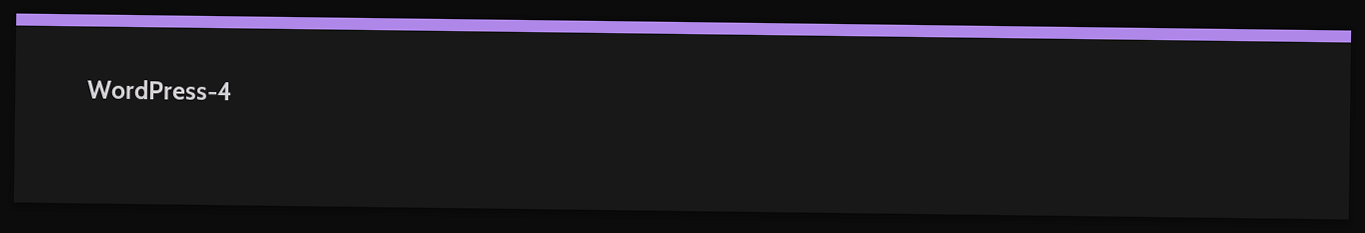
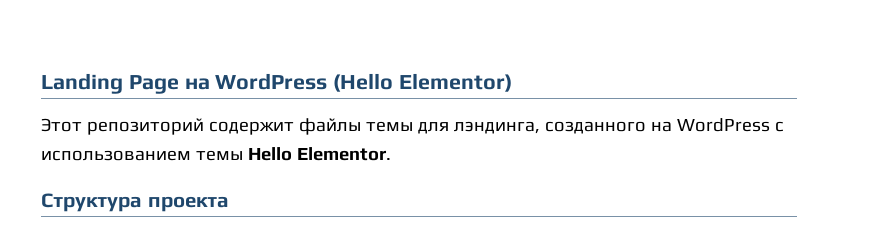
[87,79,233,101] WordPress-4 -> [41,73,513,94] [41,118,784,135] [41,147,391,161] [41,193,229,212] Landing Page на WordPress (Hello Elementor) // Этот репозиторий содержит файлы темы для лэндинга, созданного на WordPress с использованием темы Hello Elementor. // Структура проекта

